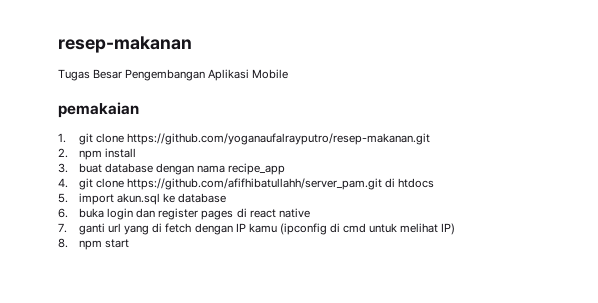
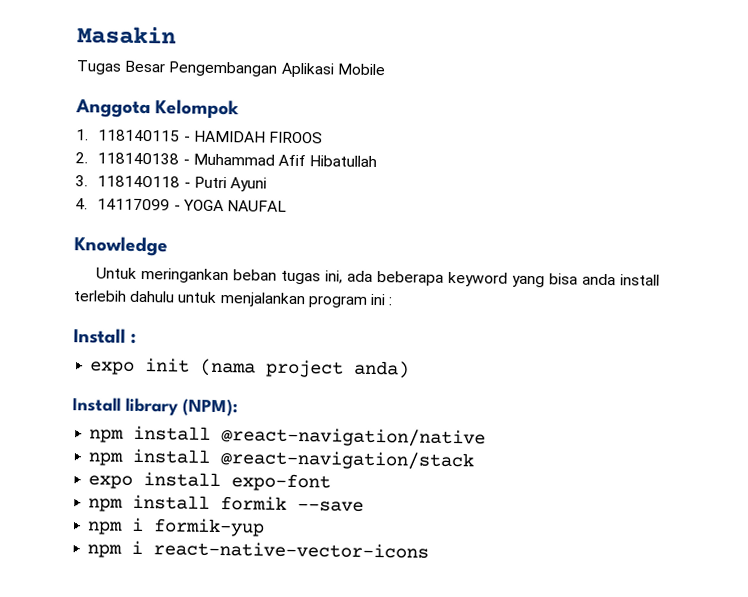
[58,36,192,53] resep-makanan -> [77,26,177,45] Masakin
[58,102,139,118] pemakaian -> [75,99,240,120] Anggota Kelompok
[78,133,431,145] [58,148,137,160] [58,163,286,175] [58,178,435,190] [58,193,227,205] [58,208,310,220] [58,223,456,235] [58,238,130,250] git clone https://github.com/yoganaufalrayputro/resep-makanan.git // 2. npm install // 3. buat database dengan nama recipe_app // 4. git clone https://github.com/afifhibatullahh/server_pam.git di htdocs // 5. import akun.sql ke database // 6. buka login dan register pages di react native // 7. ganti url yang di fetch dengan IP kamu (ipconfig di cmd untuk melihat IP) // 8. npm start -> [98,129,323,144] [75,152,378,168] [75,175,267,192] [75,198,287,212] [74,236,168,257] [96,267,661,288] [73,290,394,308] [73,328,138,344] [89,358,411,379] [72,397,238,417] [89,425,487,448] [88,448,476,471] [88,472,332,492] [88,494,365,512] [87,517,266,537] [87,540,430,559] 118140115 - HAMIDAH FIROOS // 2. 118140138 - Muhammad Afif Hibatullah // 3. 11814O118 - Putri Ayuni // 4. 14117099 - YOGA NAUFAL // Knowledge // Untuk meringankan beban tugas ini, ada beberapa keyword yang bisa anda install terlebih dahulu untuk menjalankan program ini : // Install : // expo init (nama project anda) // Install library (NPM): // npm install @react-navigation/native // npm install @react-navigation/stack // expo install expo-font // npm install formik --save // npm i formik-yup // npm i react-native-vector-icons

